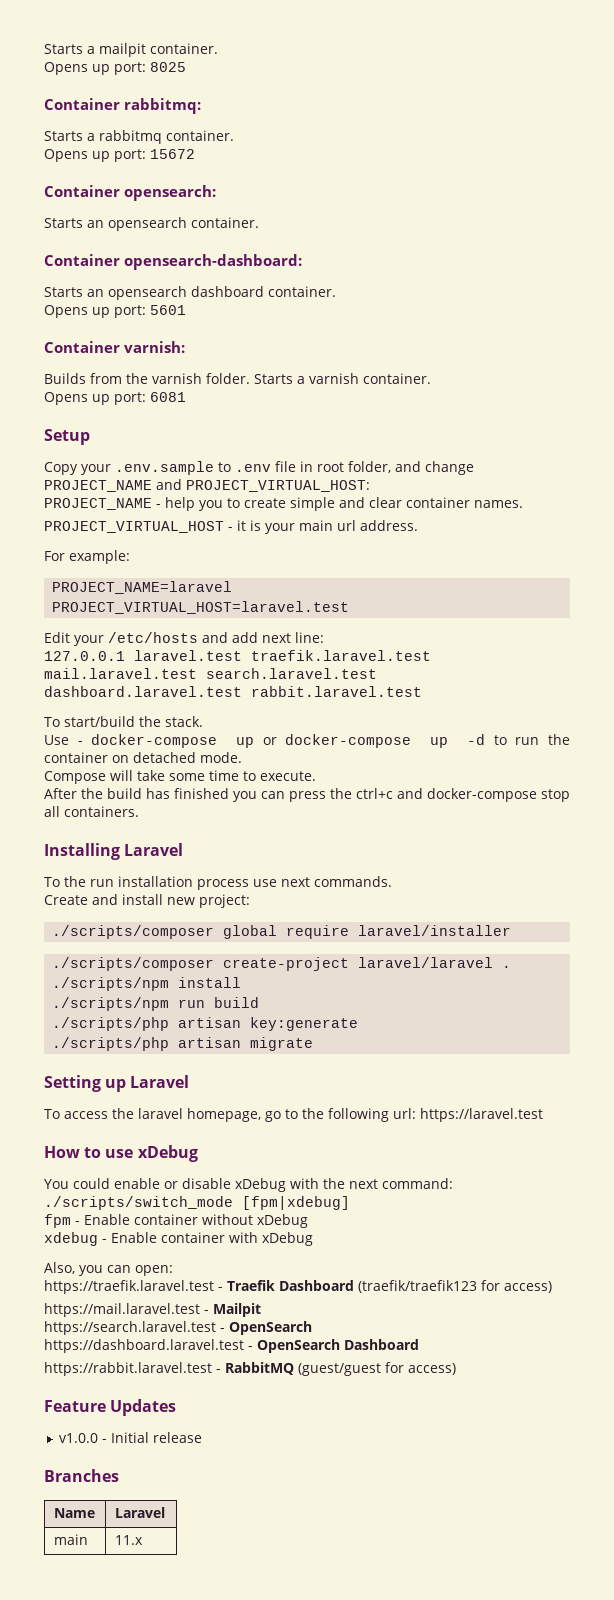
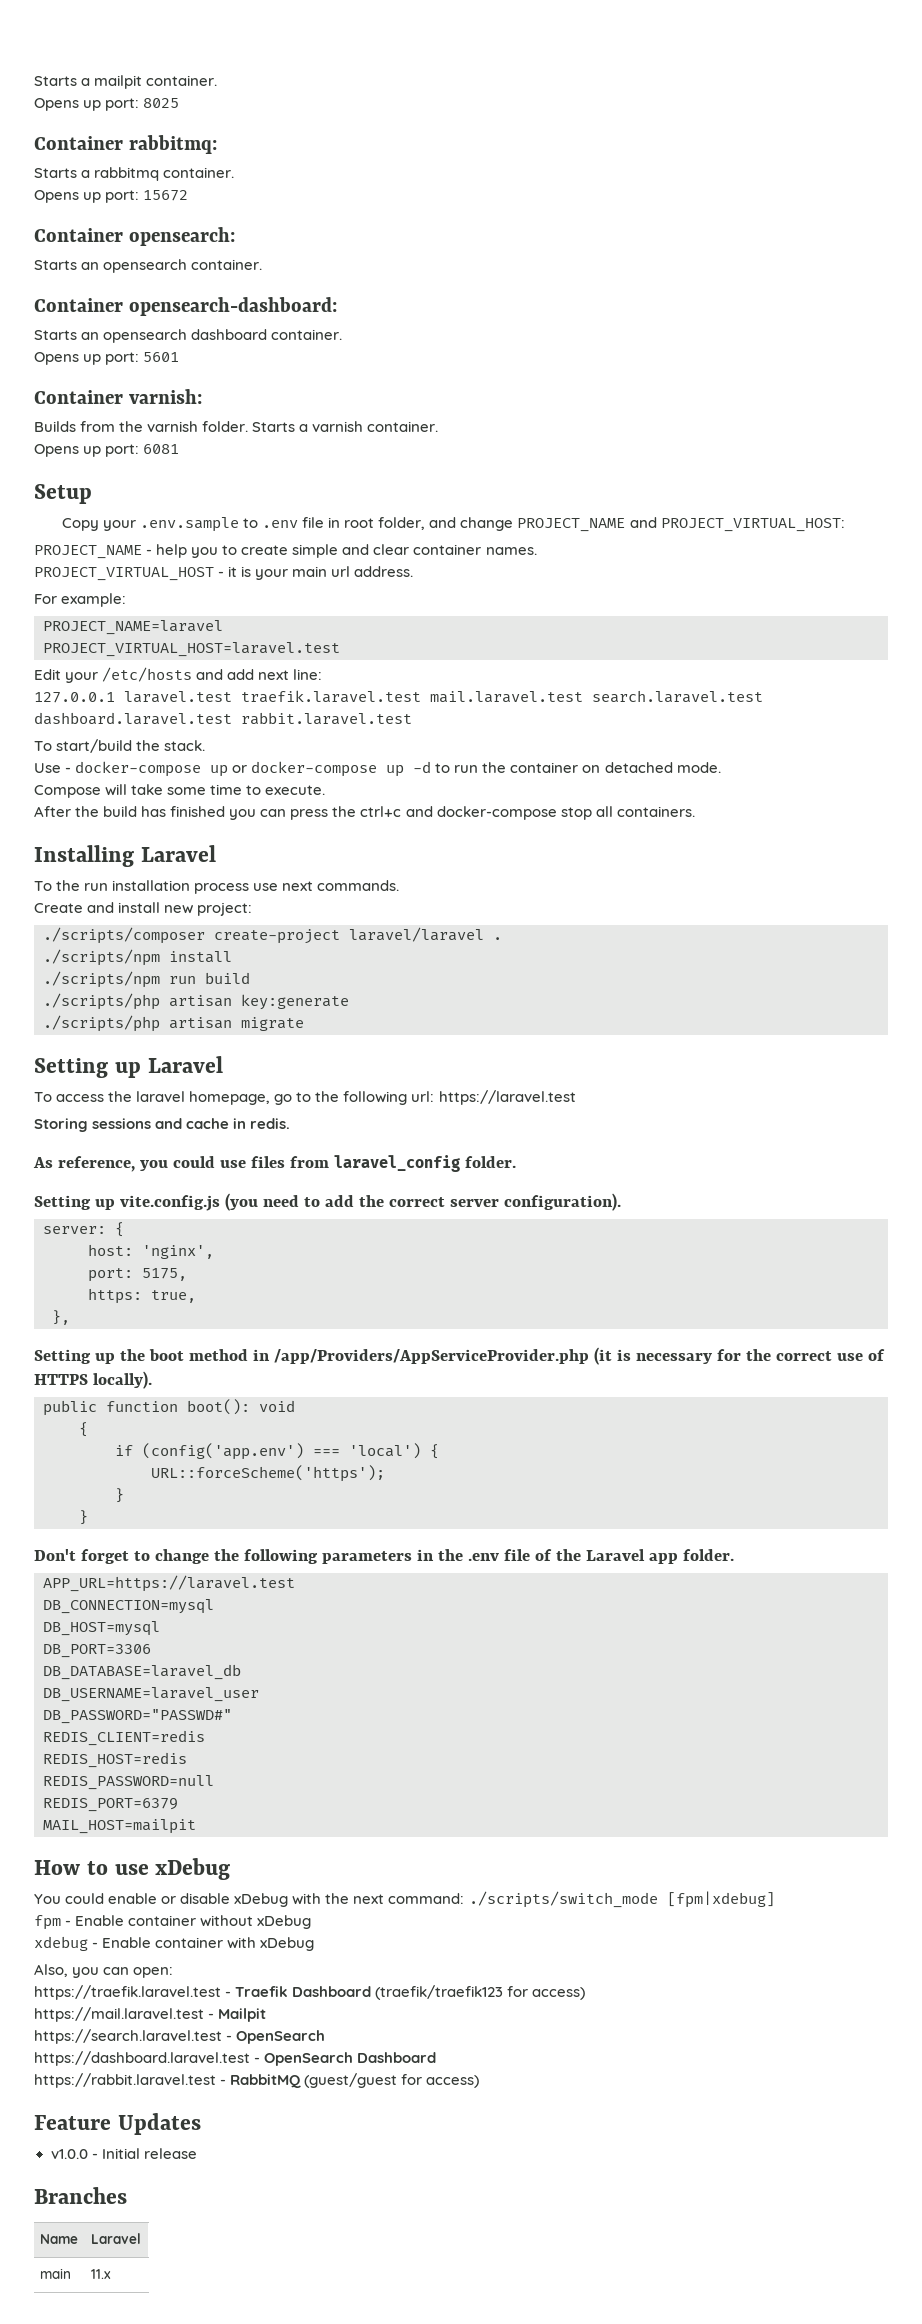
[52,925,512,939] // ./scripts/composer global require laravel/installer -> (253, 909) none
(543, 1115) none -> [34,1118,291,1132] [33,1155,516,1172] [34,1193,621,1211] [43,1222,124,1237] [88,1244,214,1259] [88,1268,187,1282] [88,1288,196,1304] [52,1310,70,1325] [34,1347,885,1365] [34,1371,152,1389] [43,1399,295,1416] [79,1422,88,1437] [115,1443,439,1460] [151,1465,385,1482] [115,1488,124,1503] [79,1510,88,1525] [34,1549,734,1564] [43,1575,295,1592] [43,1599,214,1614] [43,1621,160,1636] [43,1644,151,1658] [43,1664,241,1680] [43,1687,259,1702] [43,1709,232,1724] [43,1730,205,1746] [43,1752,187,1768] [43,1775,214,1790] [43,1798,178,1812] [43,1819,196,1834] // Storing sessions and cache in redis. // As reference, you could use files from laravel_config folder. // Setting up vite.config.js (you need to add the correct server configuration). // server: { // host: 'nginx', // port: 5175, // https: true, // }, // Setting up the boot method in /app/Providers/AppServiceProvider.php (it is necessary for the correct use of HTTPS locally). // public function boot(): void // { // if (config('app.env') === 'local') { // URL::forceScheme('https'); // } // } // Don't forget to change the following parameters in the .env file of the Laravel app folder. // APP_URL=https://laravel.test // DB_CONNECTION=mysql // DB_HOST=mysql // DB_PORT=3306 // DB_DATABASE=laravel_db // DB_USERNAME=laravel_user // DB_PASSWORD="PASSWD#" // REDIS_CLIENT=redis // REDIS_HOST=redis // REDIS_PASSWORD=null // REDIS_PORT=6379 // MAIL_HOST=mailpit

